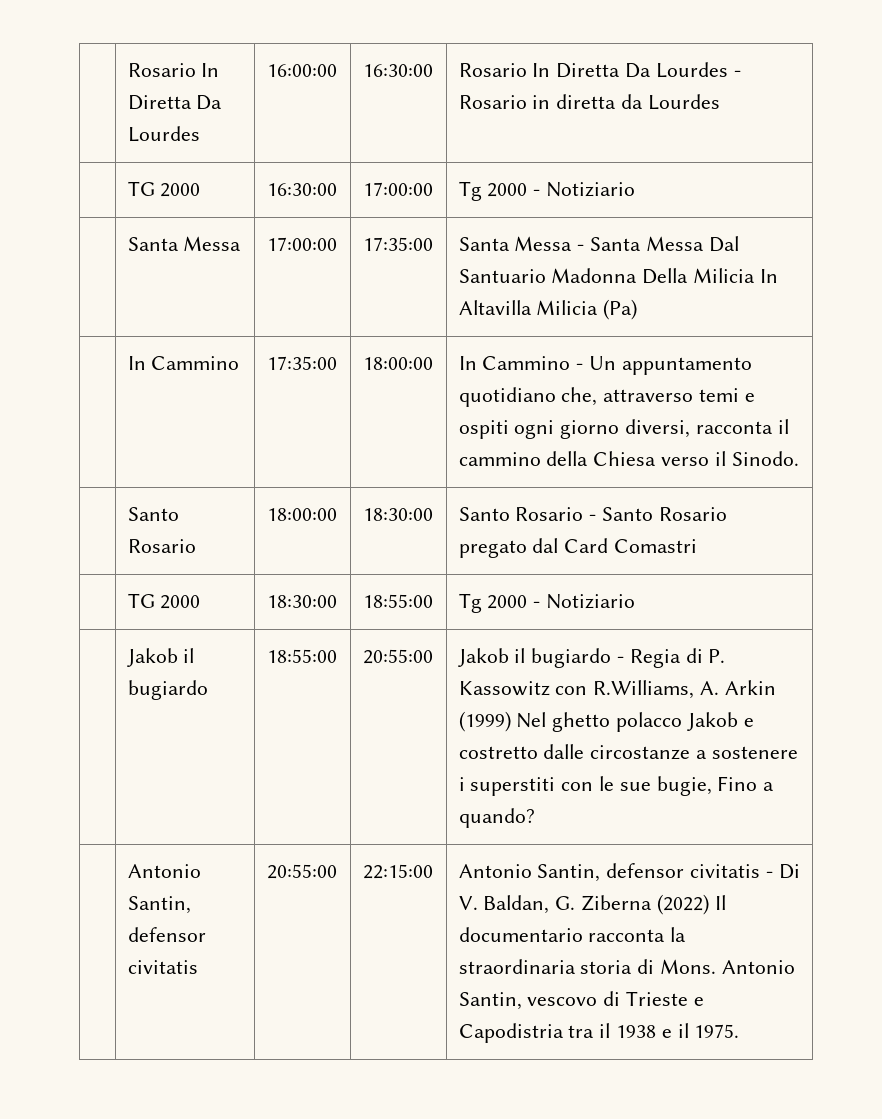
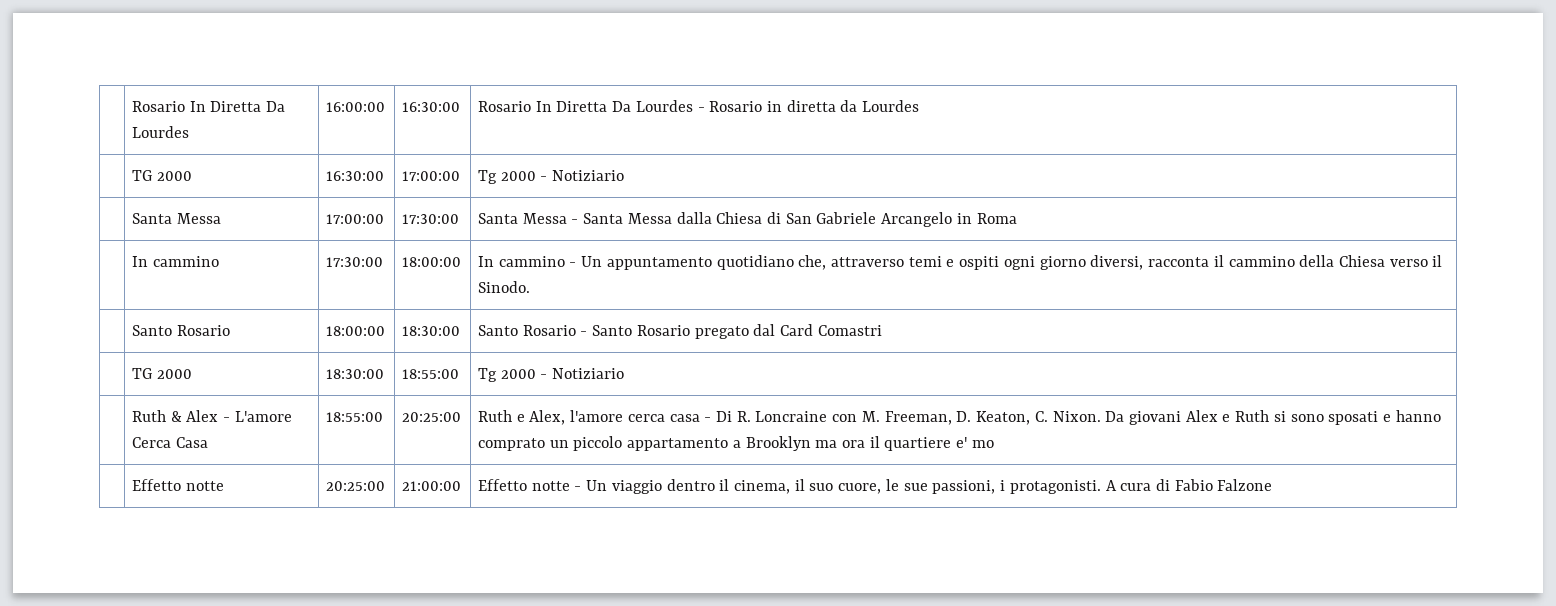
[362,237,433,251] 17:35:00 -> [401,214,459,224] 17:30:00
[708,236,739,252] [458,268,778,284] [458,299,638,320] [127,356,240,370] [266,356,337,370] Dal Santuario Madonna Della Milicia In Altavilla Milicia (Pa) // | In Cammino | 17:35:00 -> [676,212,1017,227] [131,256,219,267] [325,257,383,267] dalla Chiesa di San Gabriele Arcangelo in Roma // | In cammino | 17:30:00
[482,356,571,370] Cammino -> [498,256,565,267] cammino
[126,648,195,667] [127,680,208,700] [266,649,337,663] [362,649,433,664] [457,648,726,668] [458,680,776,699] [458,711,754,732] [458,744,798,760] [458,776,775,796] [458,808,535,828] [127,864,201,878] [127,896,191,914] [127,927,206,942] [127,960,198,974] [266,864,337,879] [362,864,433,879] [458,863,800,882] [458,894,726,915] [458,927,687,942] [458,959,795,974] [458,991,704,1010] [458,1023,740,1043] Jakob il bugiardo | 18:55:00 | 20:55:00 | Jakob il bugiardo - Regia di P. Kassowitz con R.Williams, A. Arkin (1999) Nel ghetto polacco Jakob e costretto dalle circostanze a sostenere i superstiti con le sue bugie, Fino a quando? // | Antonio Santin, defensor civitatis | 20:55:00 | 22:15:00 | Antonio Santin, defensor civitatis - Di V. Baldan, G. Ziberna (2022) Il documentario racconta la straordinaria storia di Mons. Antonio Santin, vescovo di Trieste e Capodistria tra il 1938 e il 1975. -> [131,410,292,422] [131,437,208,448] [325,412,383,422] [401,412,461,422] [477,410,1441,425] [477,436,994,451] [131,479,224,491] [325,481,385,491] [401,481,461,491] [477,479,1273,494] Ruth & Alex - L'amore Cerca Casa | 18:55:00 | 20:25:00 | Ruth e Alex, l'amore cerca casa - Di R. Loncraine con M. Freeman, D. Keaton, C. Nixon. Da giovani Alex e Ruth si sono sposati e hanno comprato un piccolo appartamento a Brooklyn ma ora il quartiere e' mo // | Effetto notte | 20:25:00 | 21:00:00 | Effetto notte - Un viaggio dentro il cinema, il suo cuore, le sue passioni, i protagonisti. A cura di Fabio Falzone

